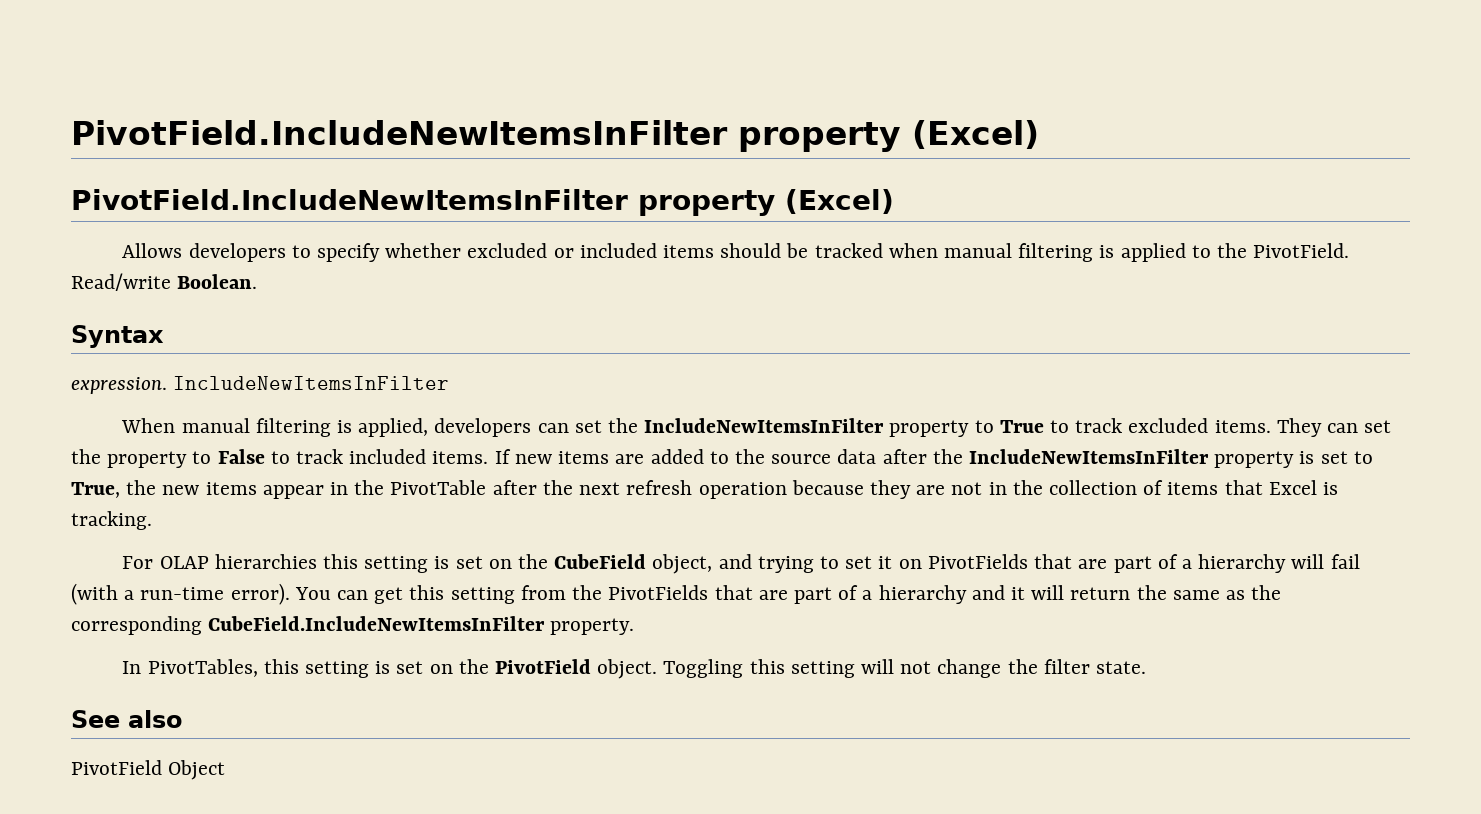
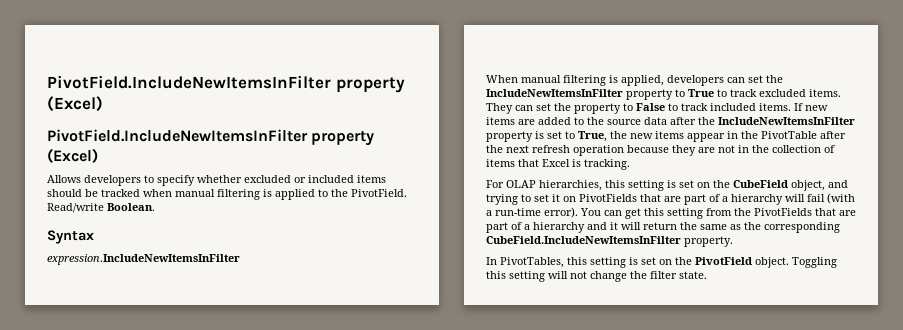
[71,376,450,394] expression. IncludeNewItemsInFilter -> [47,254,240,265] expression.IncludeNewItemsInFilter
[214,554,317,569] hierarchies -> [539,180,602,191] hierarchies,
[71,710,182,728] [71,760,226,780] // See also // PivotField Object -> (707, 275) none

